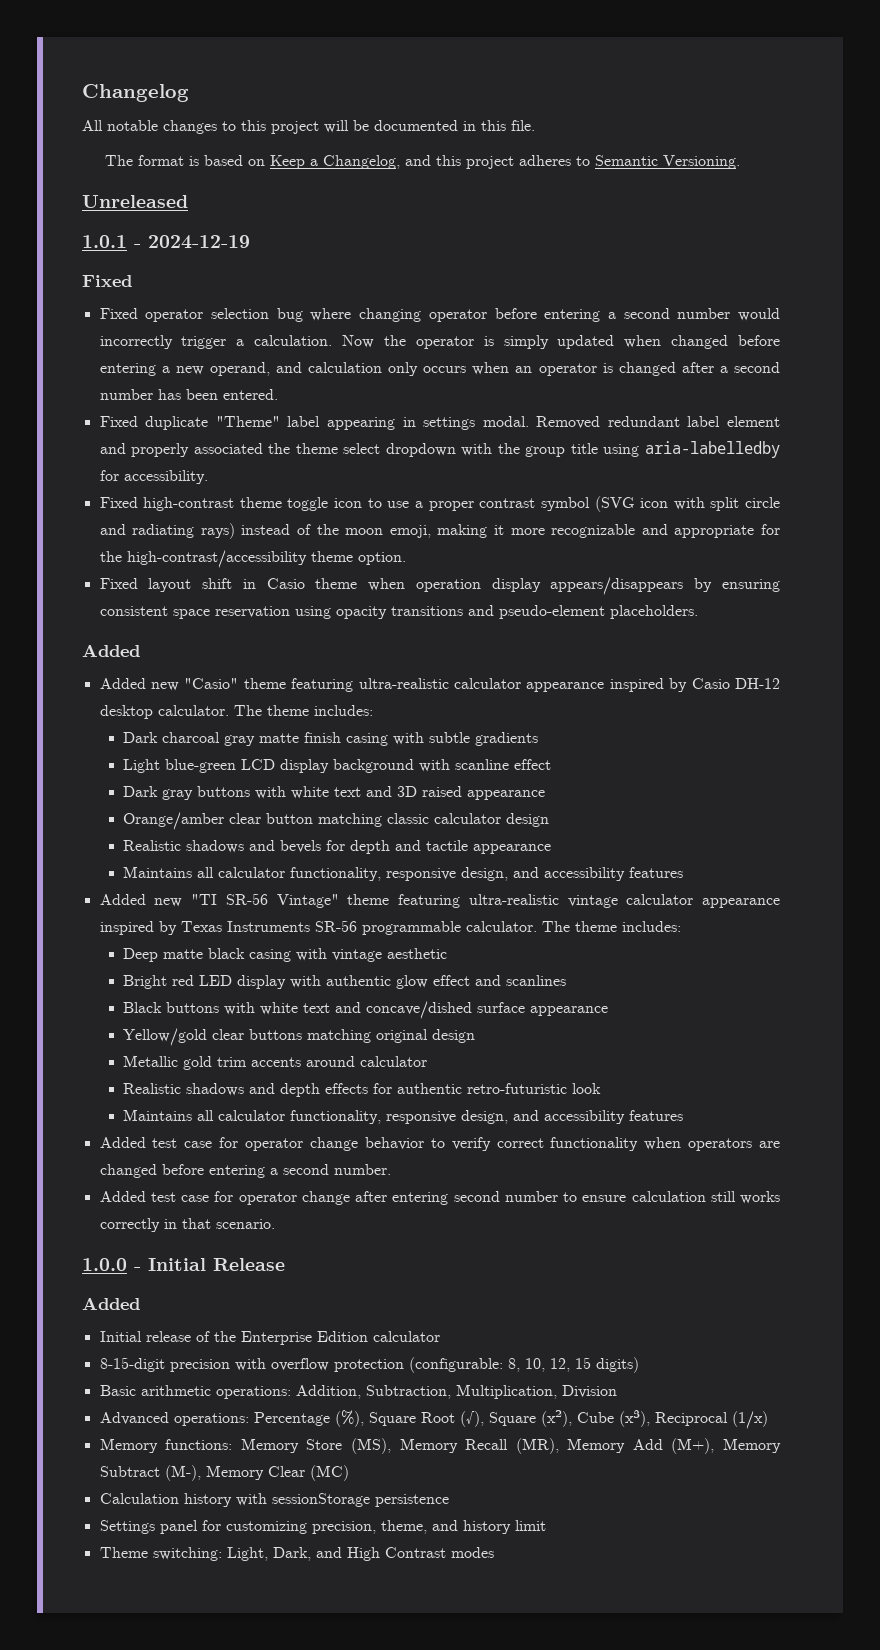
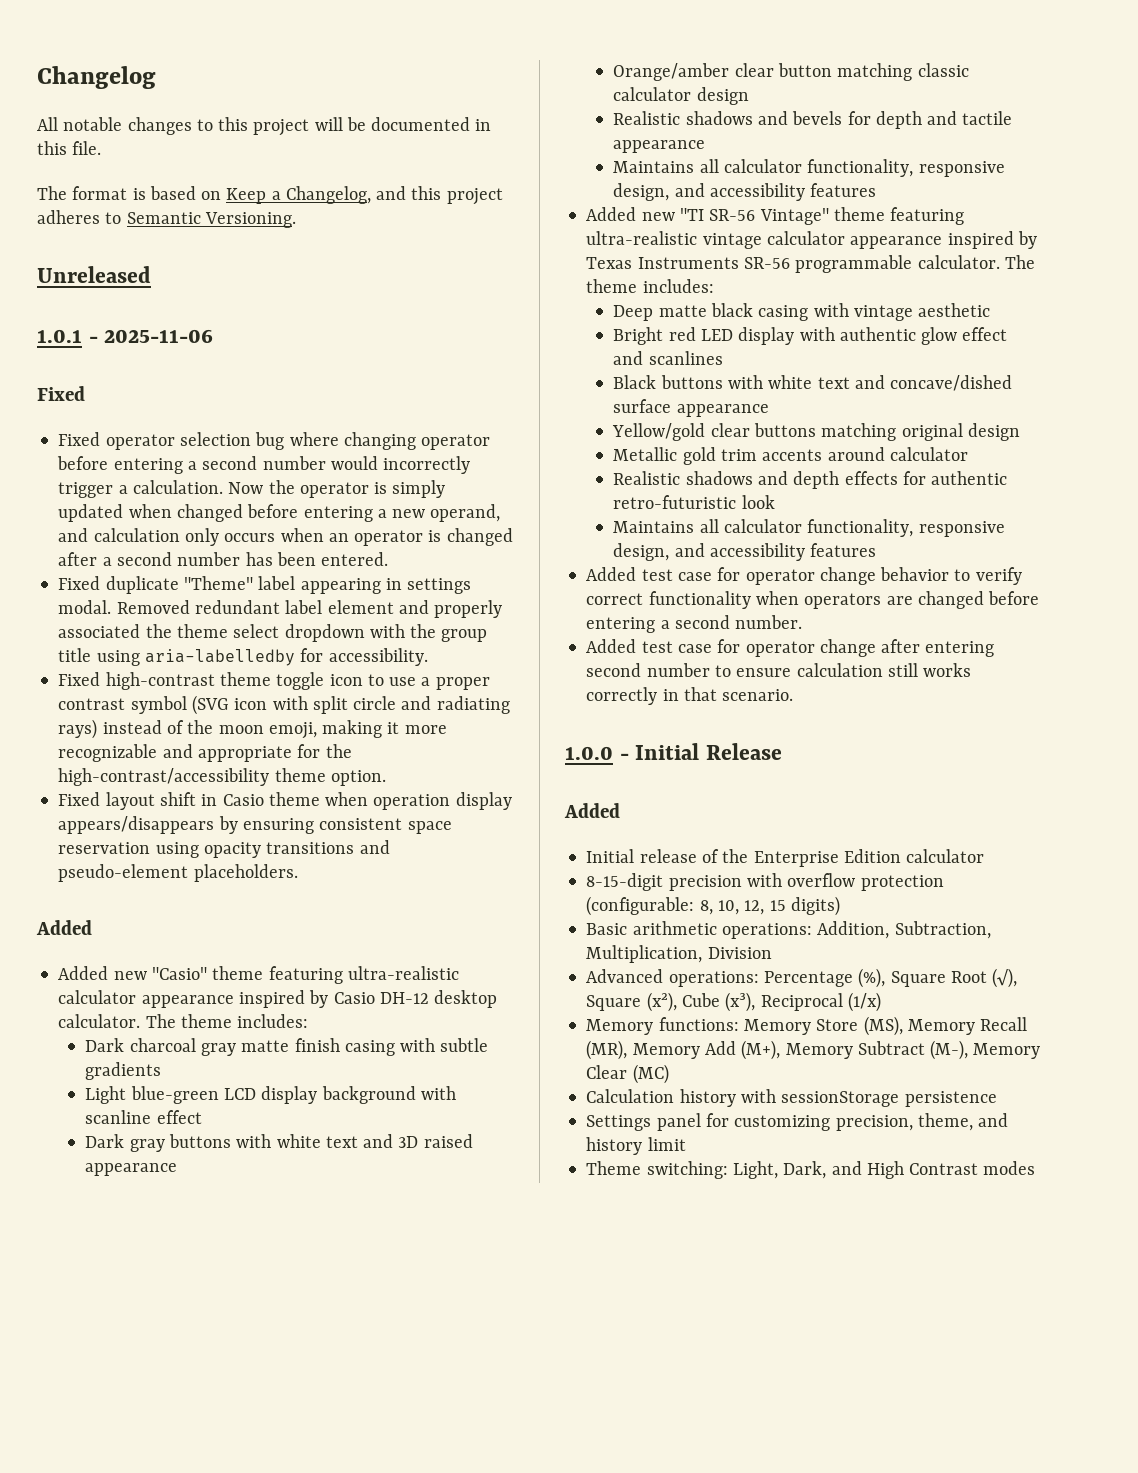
[148,235,250,249] 2024-12-19 -> [104,329,214,343] 2025-11-06

